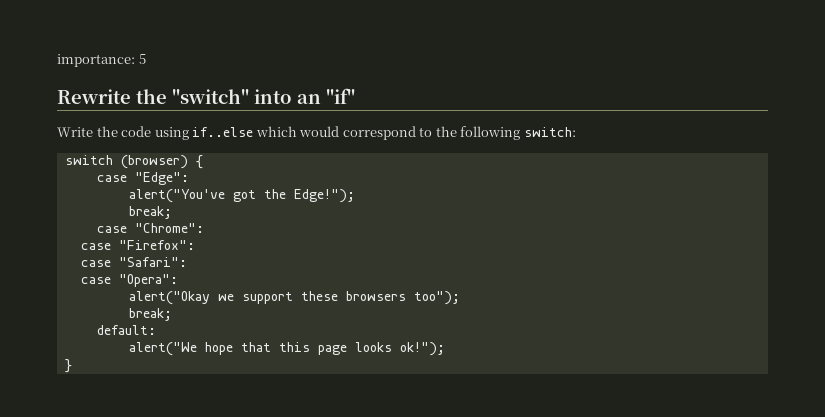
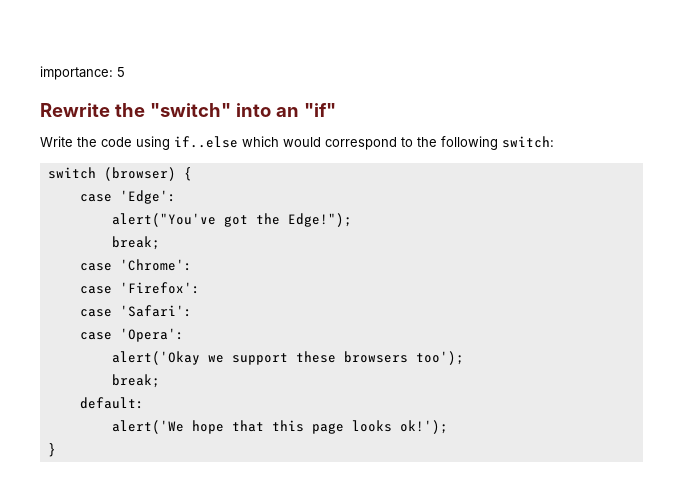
[134,172,189,185] "Edge": -> [119,190,176,204] 'Edge':
[134,223,204,233] [80,240,195,250] [80,257,187,267] [80,274,178,287] [128,291,210,305] "Chrome": // case "Firefox": // case "Safari": // case "Opera": // alert("Okay -> [119,259,192,271] [79,282,200,294] [79,305,192,317] [79,328,184,342] [111,351,200,365] 'Chrome': // case 'Firefox': // case 'Safari': // case 'Opera': // alert('Okay
[413,291,460,305] too"); -> [415,351,464,365] too');
[128,342,197,356] alert("We -> [111,420,184,434] alert('We
[399,342,445,356] ok!"); -> [399,420,448,434] ok!');

